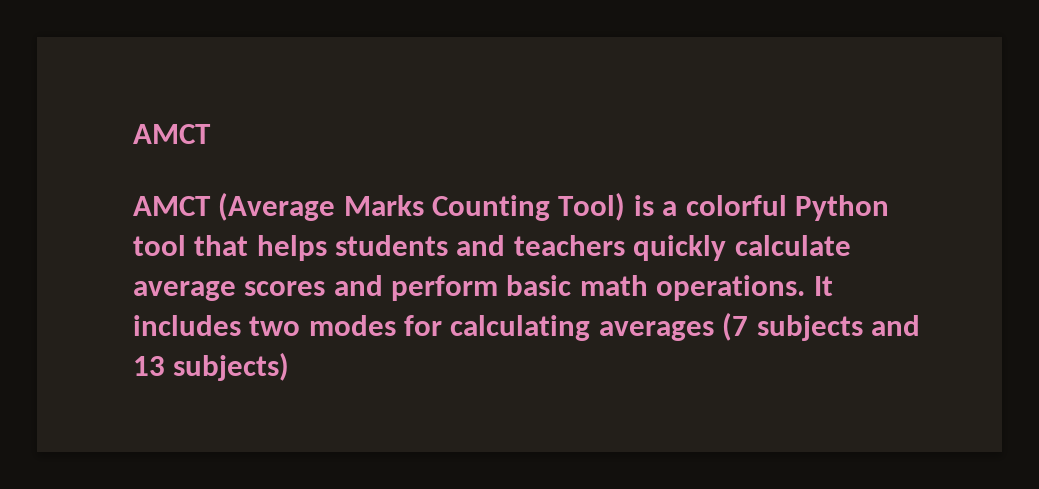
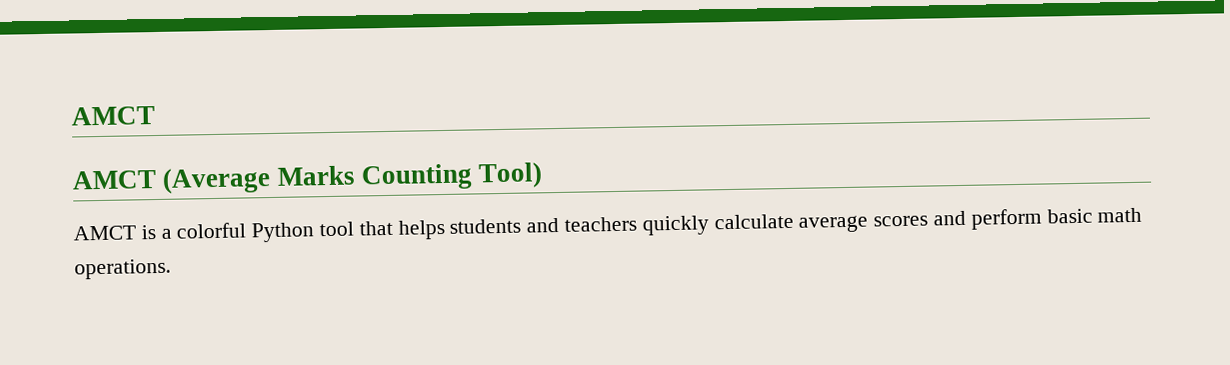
(626, 206) none -> [73,225,136,241] // AMCT
[813,276,833,296] [133,312,920,341] [133,352,290,381] It includes two modes for calculating averages (7 subjects and 13 subjects) -> (171, 269) none

